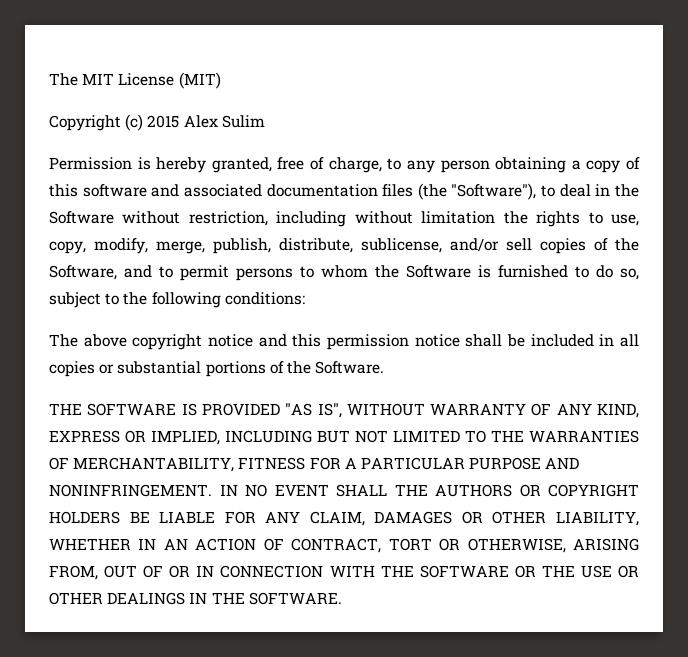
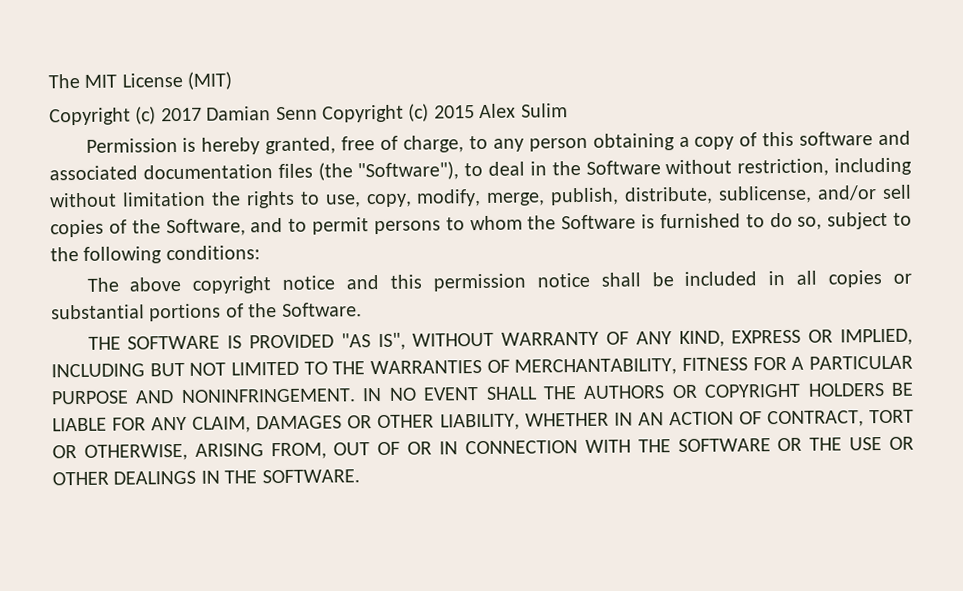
(144, 122) none -> [160,103,430,123] 2017 Damian Senn Copyright (c)

